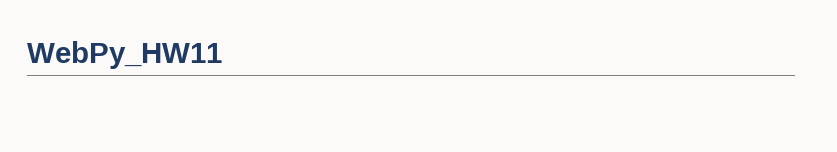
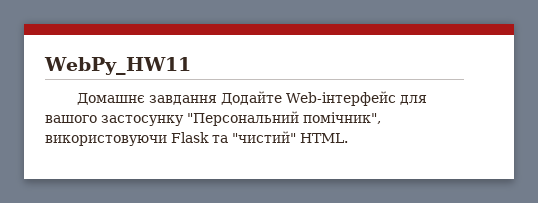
(222, 55) none -> [77,91,428,106] [45,111,381,126] [45,131,348,146] // Домашнє завдання Додайте Web-інтерфейс для вашого застосунку "Персональний помічник", використовуючи Flask та "чистий" HTML.

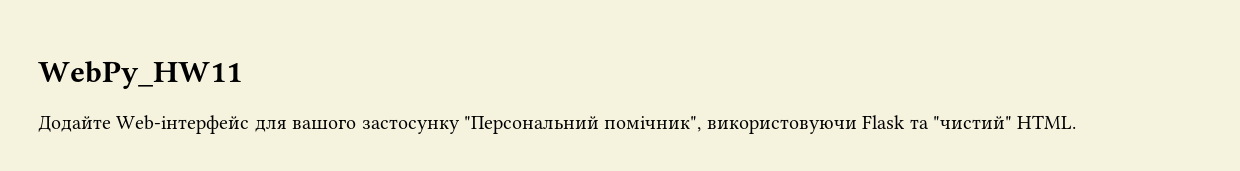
[77,93,218,105] Домашнє завдання -> (242, 75) none

